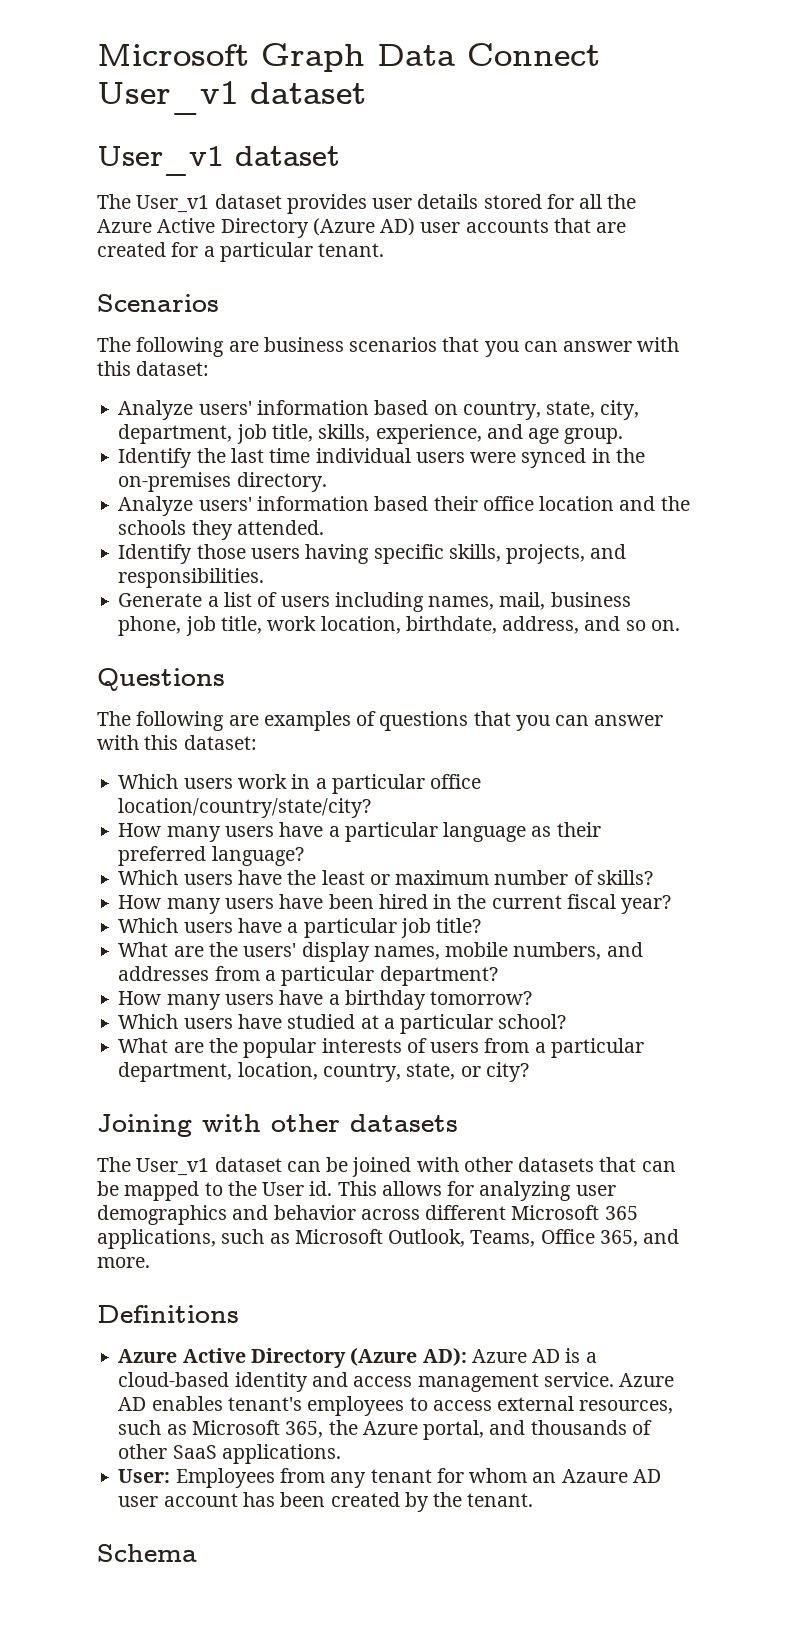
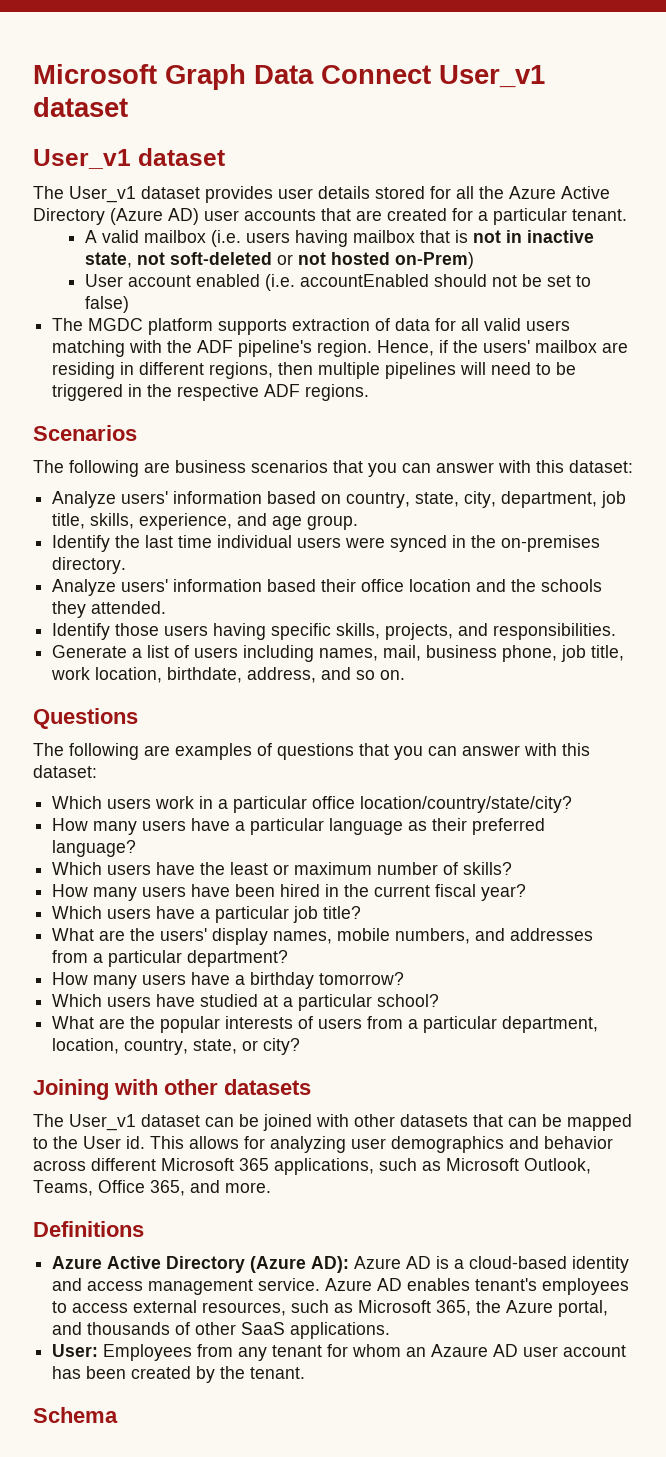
(385, 250) none -> [85,230,595,247] [85,252,475,269] [85,274,592,291] [85,296,130,313] [52,318,571,335] [52,340,629,357] [52,362,577,379] [52,384,370,401] // A valid mailbox (i.e. users having mailbox that is not in inactive state, not soft-deleted or not hosted on-Prem) // User account enabled (i.e. accountEnabled should not be set to false) // The MGDC platform supports extraction of data for all valid users matching with the ADF pipeline's region. Hence, if the users' mailbox are residing in different regions, then multiple pipelines will need to be triggered in the respective ADF regions.

